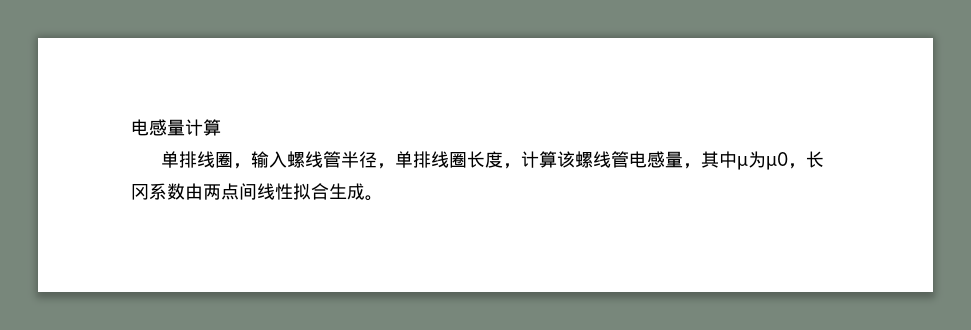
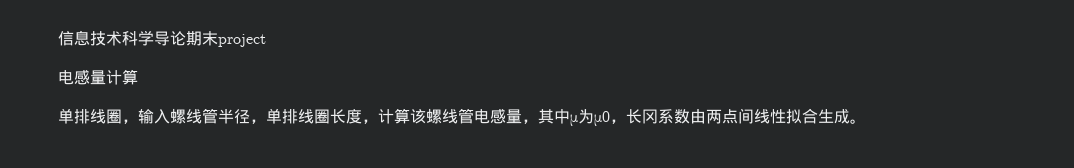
(131, 127) none -> [58,30,266,47] 信息技术科学导论期末project //

